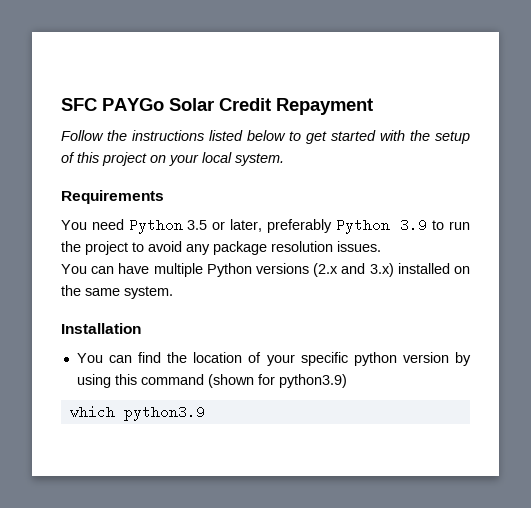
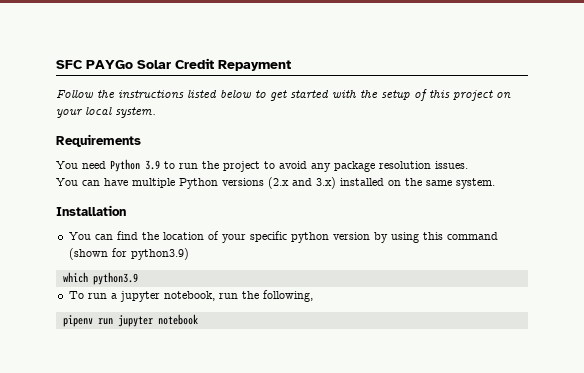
[187,218,390,234] 3.5 or later, preferably Python -> (140, 165) none
(205, 413) none -> [68,290,313,302] [62,314,198,327] // To run a jupyter notebook, run the following, // pipenv run jupyter notebook

